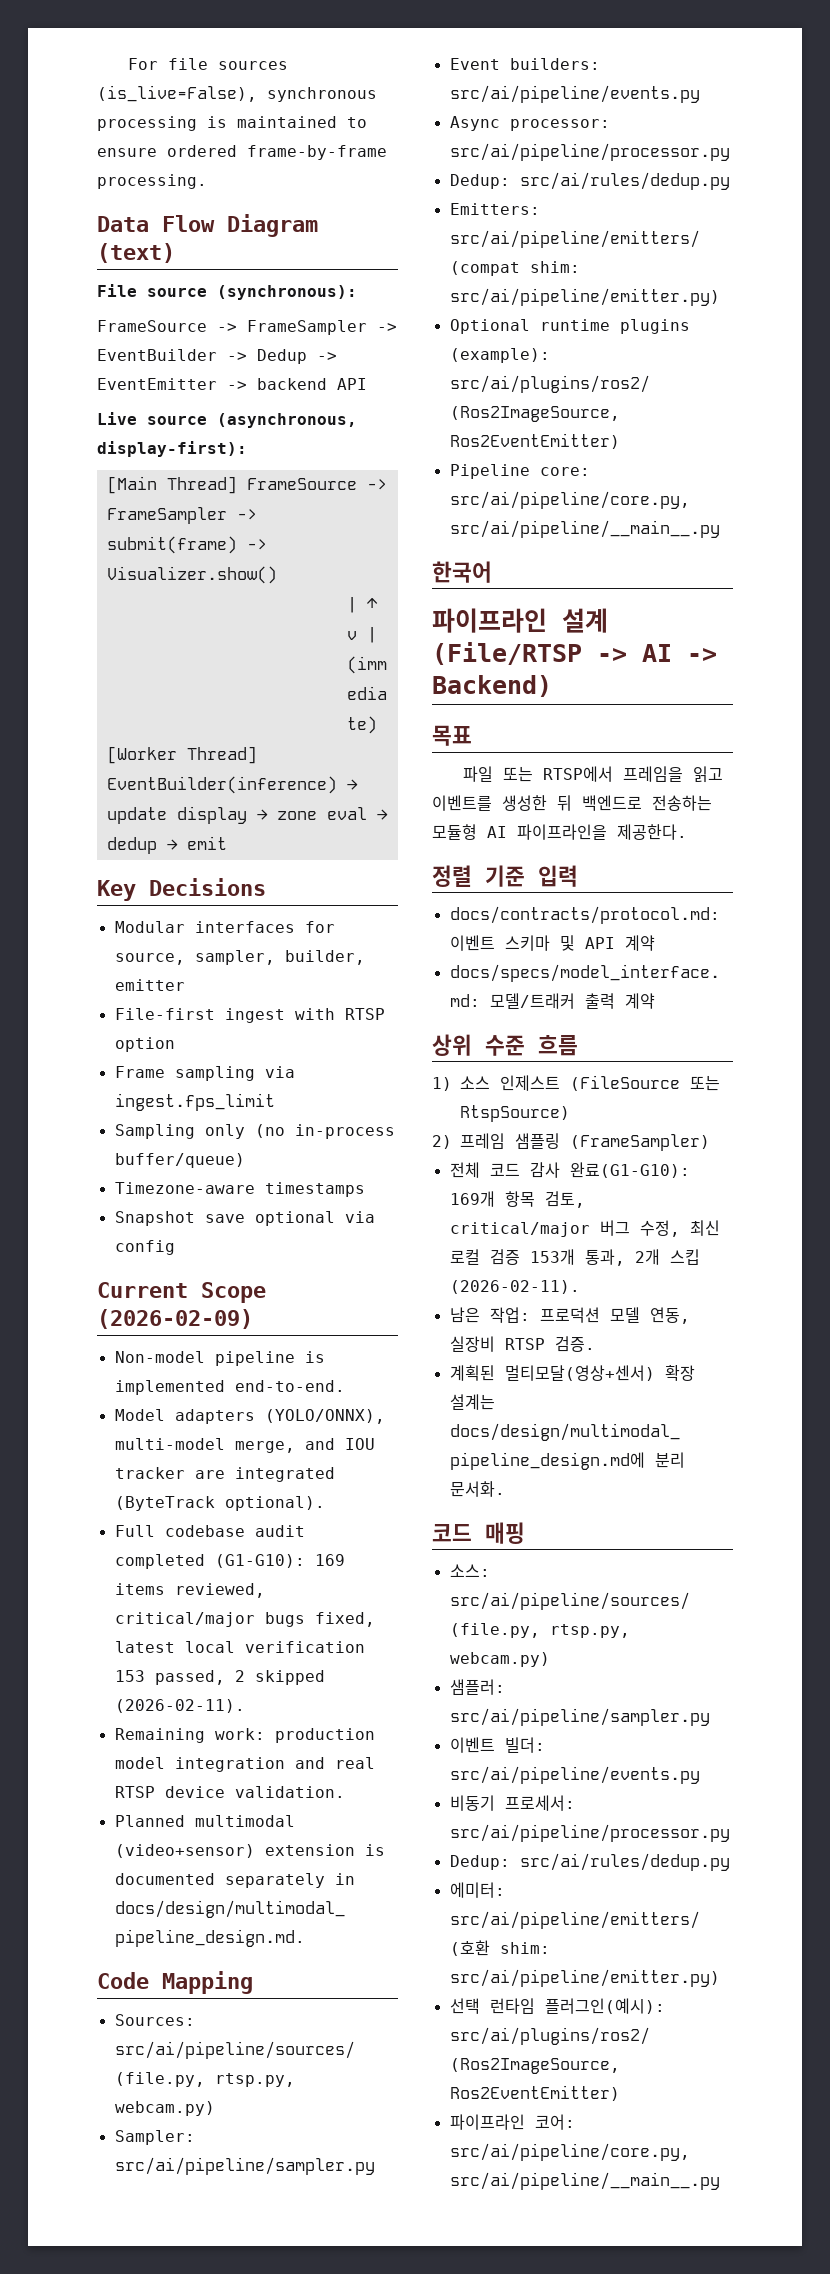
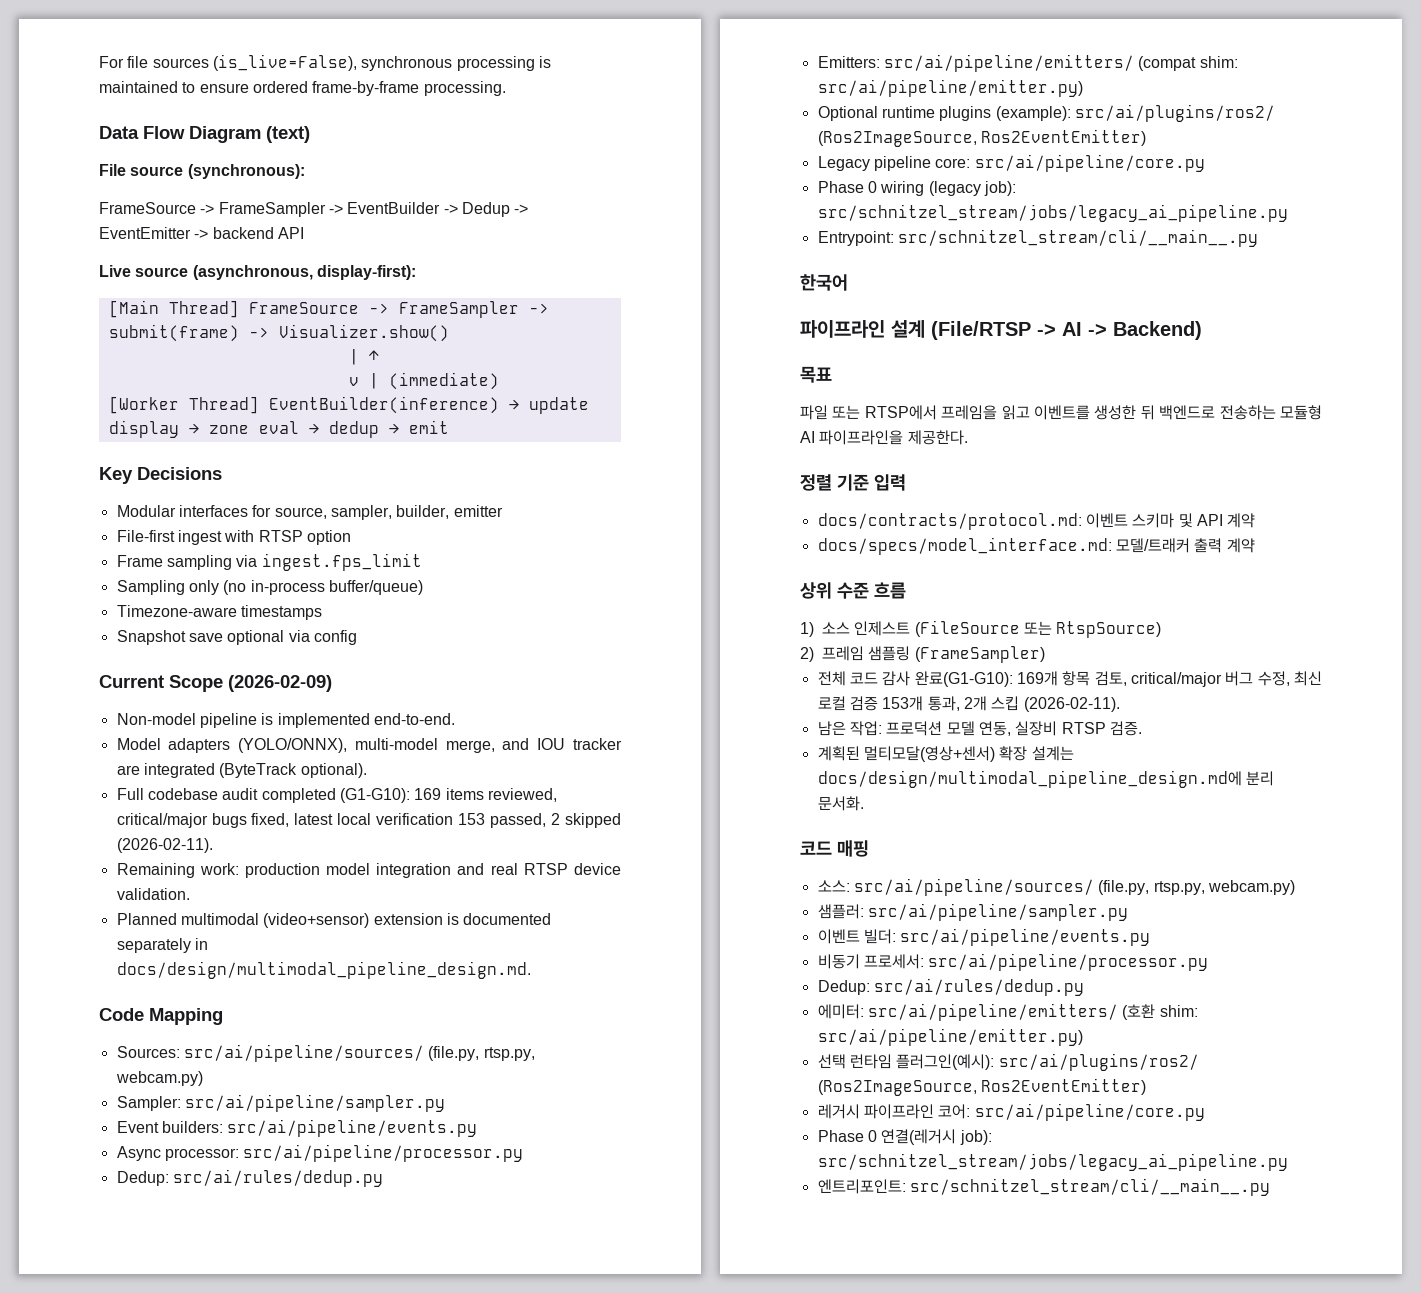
[449,464,590,479] [449,491,690,509] [449,520,720,538] Pipeline core: src/ai/pipeline/core.py, src/ai/pipeline/__main__.py -> [817,154,1205,172] [817,181,1016,196] [817,204,1288,222] [817,229,1258,247] Legacy pipeline core: src/ai/pipeline/core.py // Phase 0 wiring (legacy job): src/schnitzel_stream/jobs/legacy_ai_pipeline.py // Entrypoint: src/schnitzel_stream/cli/__main__.py
(620, 2093) none -> [817,1104,860,1119] 레거시
[449,2143,690,2161] [449,2172,720,2190] src/ai/pipeline/core.py, src/ai/pipeline/__main__.py -> [974,1103,1205,1121] [817,1129,992,1145] [817,1153,1288,1171] [817,1178,1270,1196] src/ai/pipeline/core.py // Phase 0 연결(레거시 job): src/schnitzel_stream/jobs/legacy_ai_pipeline.py // 엔트리포인트: src/schnitzel_stream/cli/__main__.py

